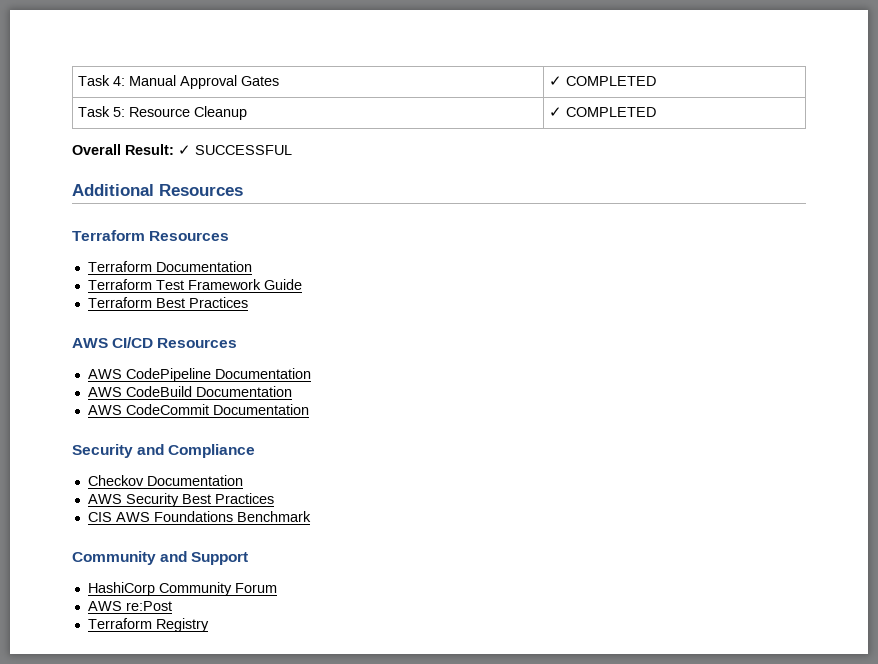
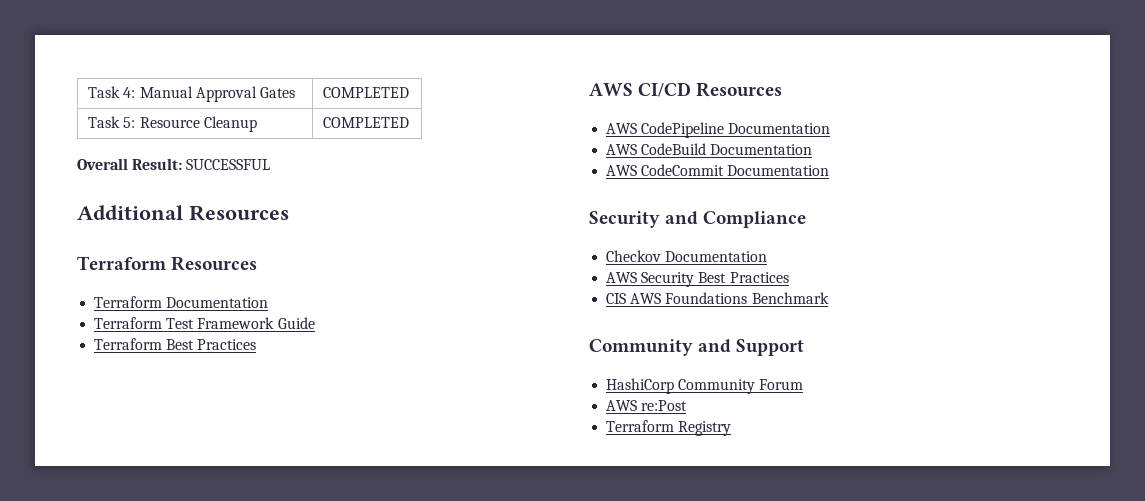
[548,76,562,86] ✓ -> (295, 92) none
[548,107,562,117] ✓ -> (257, 124) none
[178,145,191,155] ✓ -> (183, 164) none

